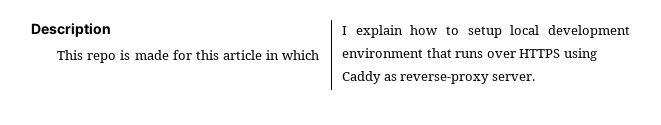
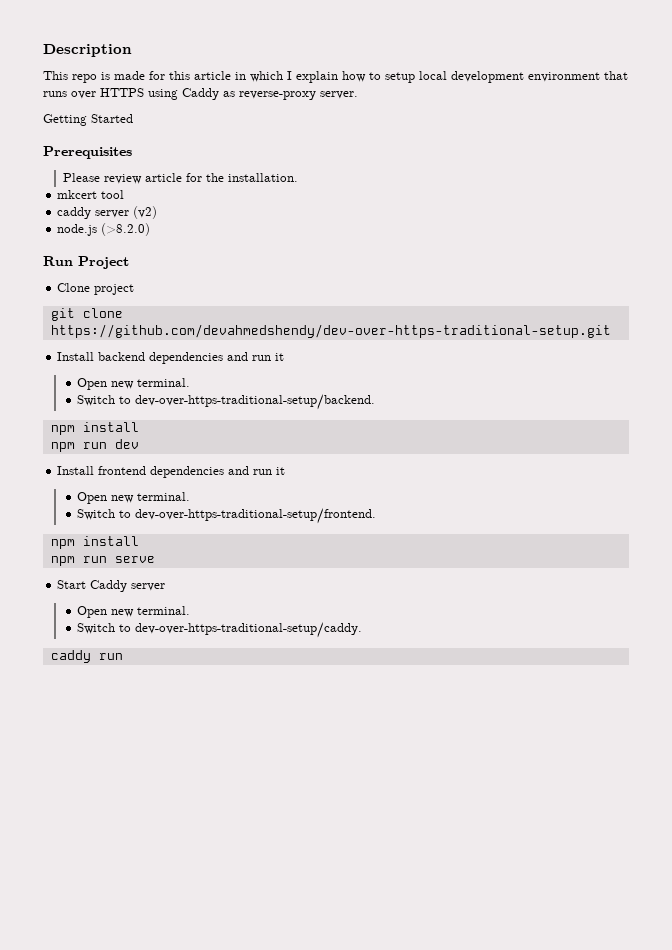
(535, 77) none -> [43,114,133,126] [43,146,132,159] [62,173,298,184] [57,190,125,199] [57,206,158,219] [57,223,151,236] [43,256,129,269] [57,283,135,295] [50,308,123,321] [50,324,611,338] [57,352,285,364] [77,378,191,390] [77,394,376,410] [50,422,139,435] [50,439,139,452] [57,466,286,478] [77,492,191,504] [77,508,377,524] [50,536,139,549] [50,556,155,566] [57,580,166,592] [77,606,191,618] [77,622,363,638] [50,650,123,663] // Getting Started // Prerequisites // Please review article for the installation. // mkcert tool // caddy server (v2) // node.js (>8.2.0) // Run Project // Clone project // git clone https://github.com/devahmedshendy/dev-over-https-traditional-setup.git // Install backend dependencies and run it // Open new terminal. // Switch to dev-over-https-traditional-setup/backend. // npm install // npm run dev // Install frontend dependencies and run it // Open new terminal. // Switch to dev-over-https-traditional-setup/frontend. // npm install // npm run serve // Start Caddy server // Open new terminal. // Switch to dev-over-https-traditional-setup/caddy. // caddy run

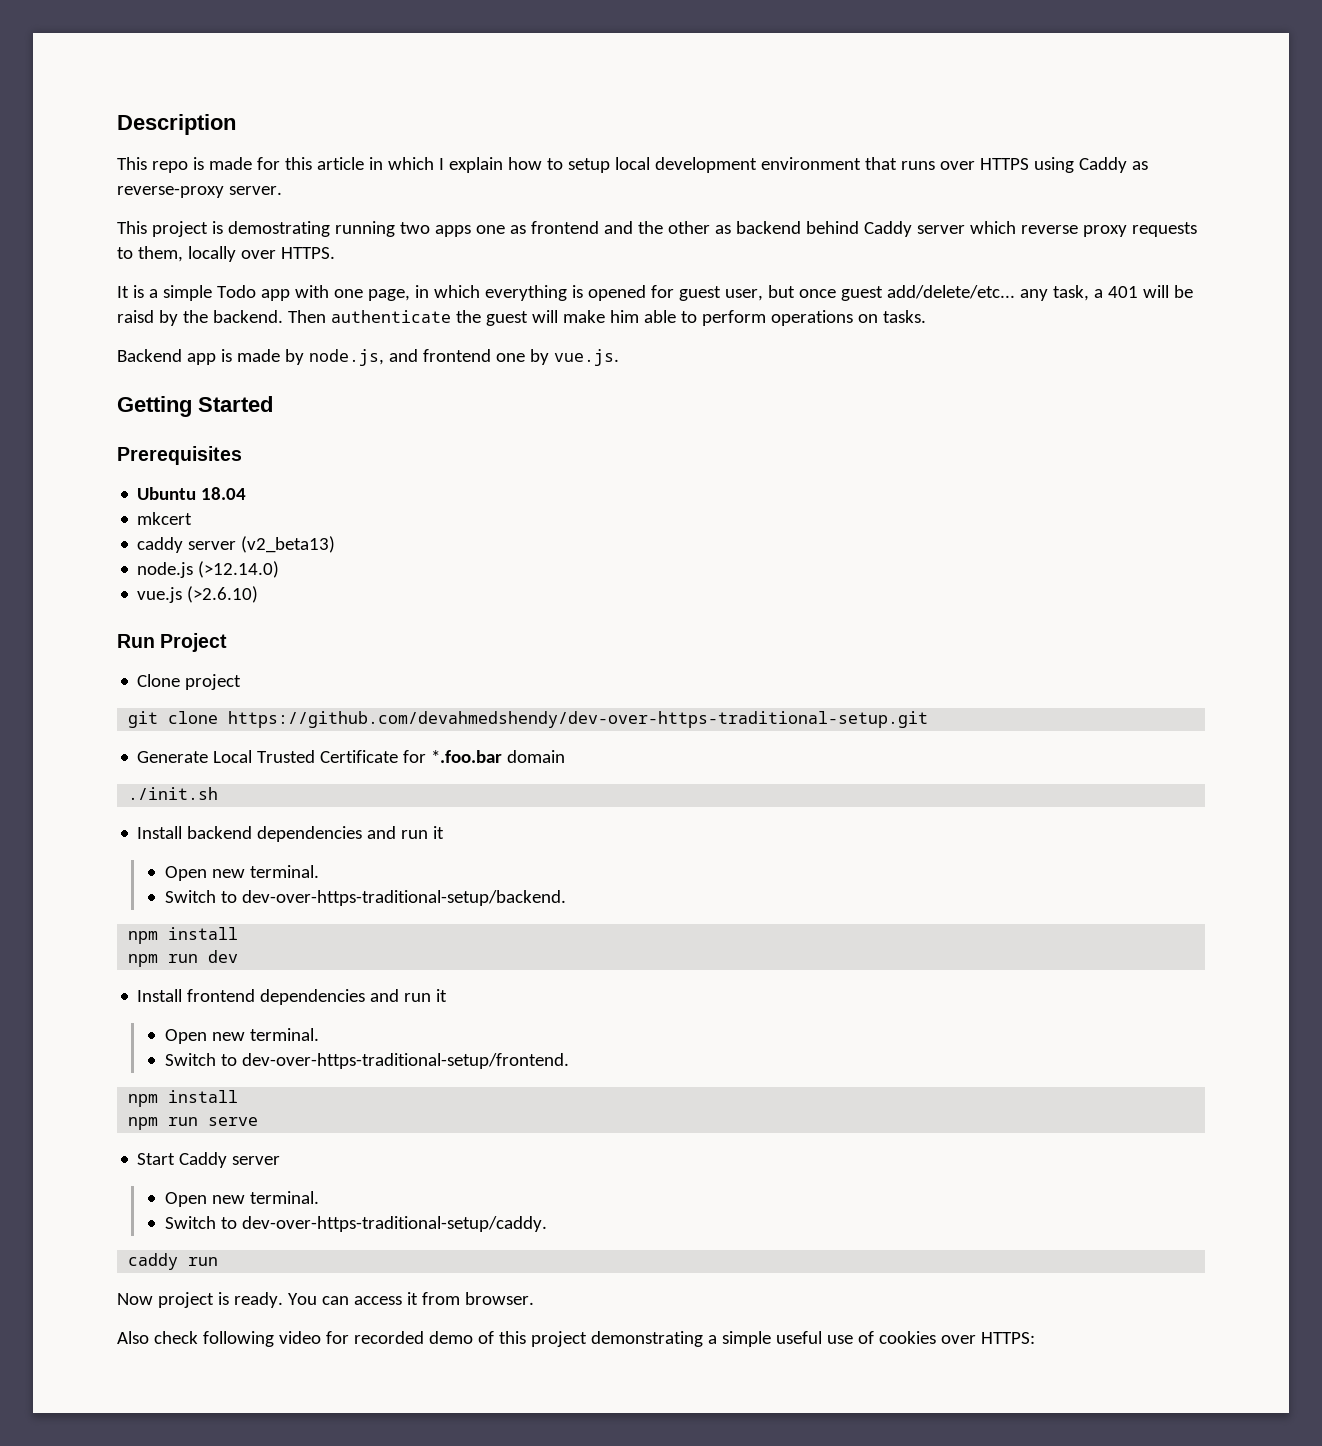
[43,114,133,126] [43,146,132,159] [62,173,298,184] Getting Started // Prerequisites // Please review article for the installation. -> [117,221,1197,237] [117,246,335,262] [117,285,1193,301] [117,310,926,326] [117,349,619,366] [117,396,273,417] [117,446,242,465] [137,487,247,500] This project is demostrating running two apps one as frontend and the other as backend behind Caddy server which reverse proxy requests to them, locally over HTTPS. // It is a simple Todo app with one page, in which everything is opened for guest user, but once guest add/delete/etc... any task, a 401 will be raisd by the backend. Then authenticate the guest will make him able to perform operations on tasks. // Backend app is made by node.js, and frontend one by vue.js. // Getting Started // Prerequisites // Ubuntu 18.04
[101,190,125,199] tool -> (193, 518) none
[133,206,158,219] (v2) -> [241,536,336,553] (v2_beta13)
[101,223,151,236] (>8.2.0) -> [198,561,280,578] [137,586,259,603] (>12.14.0) // vue.js (>2.6.10)
(611, 331) none -> [137,750,566,763] [128,787,219,800] // Generate Local Trusted Certificate for *.foo.bar domain // ./init.sh
(123, 656) none -> [117,1292,534,1308] [117,1331,1035,1347] // Now project is ready. You can access it from browser. // Also check following video for recorded demo of this project demonstrating a simple useful use of cookies over HTTPS:

